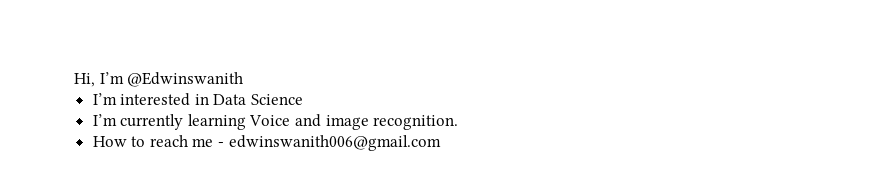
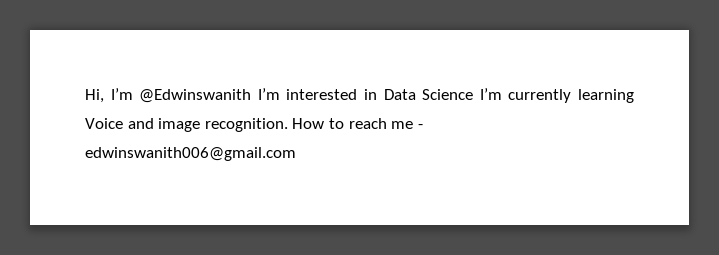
(244, 79) // -> (252, 96) none
(304, 99) // -> (474, 94) none
(459, 122) // -> (288, 125) none

